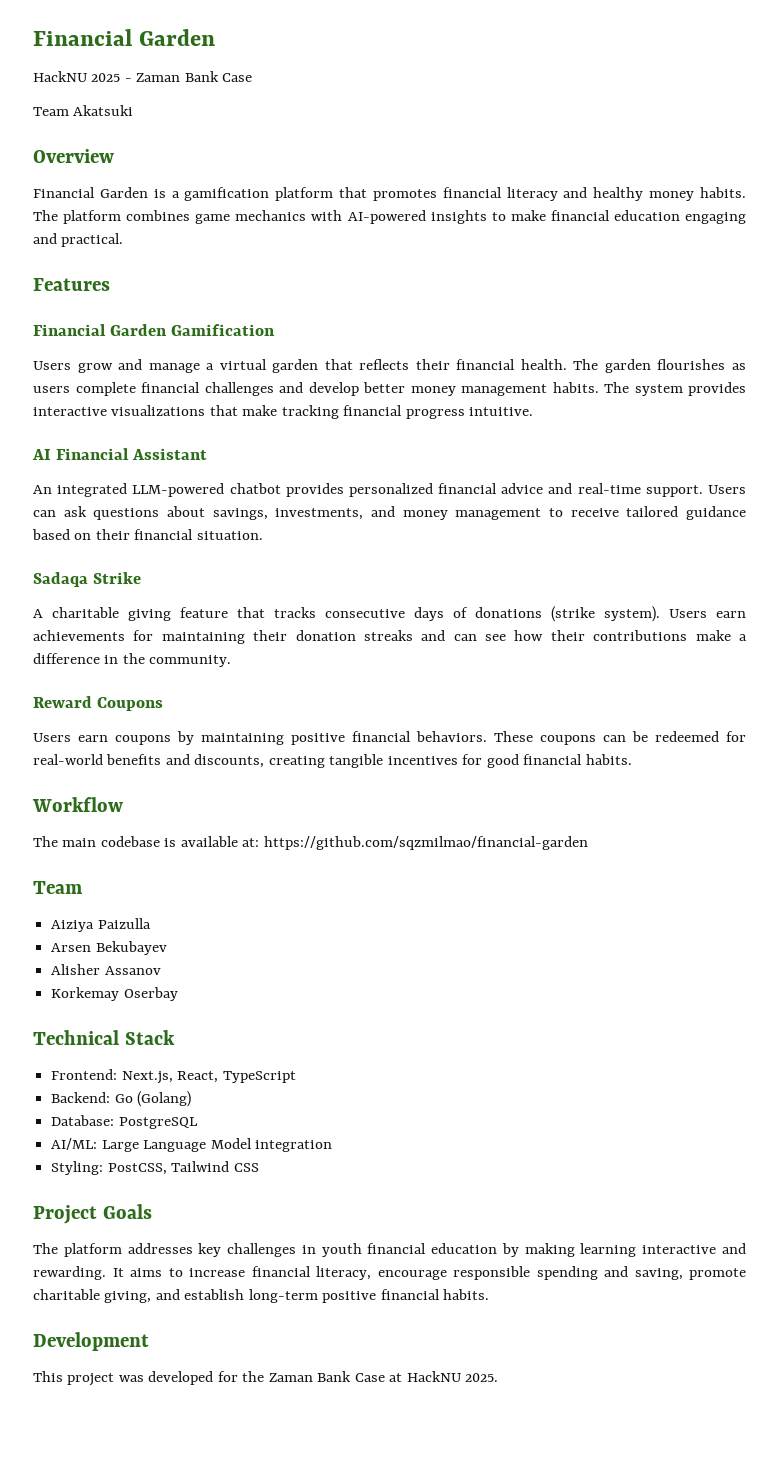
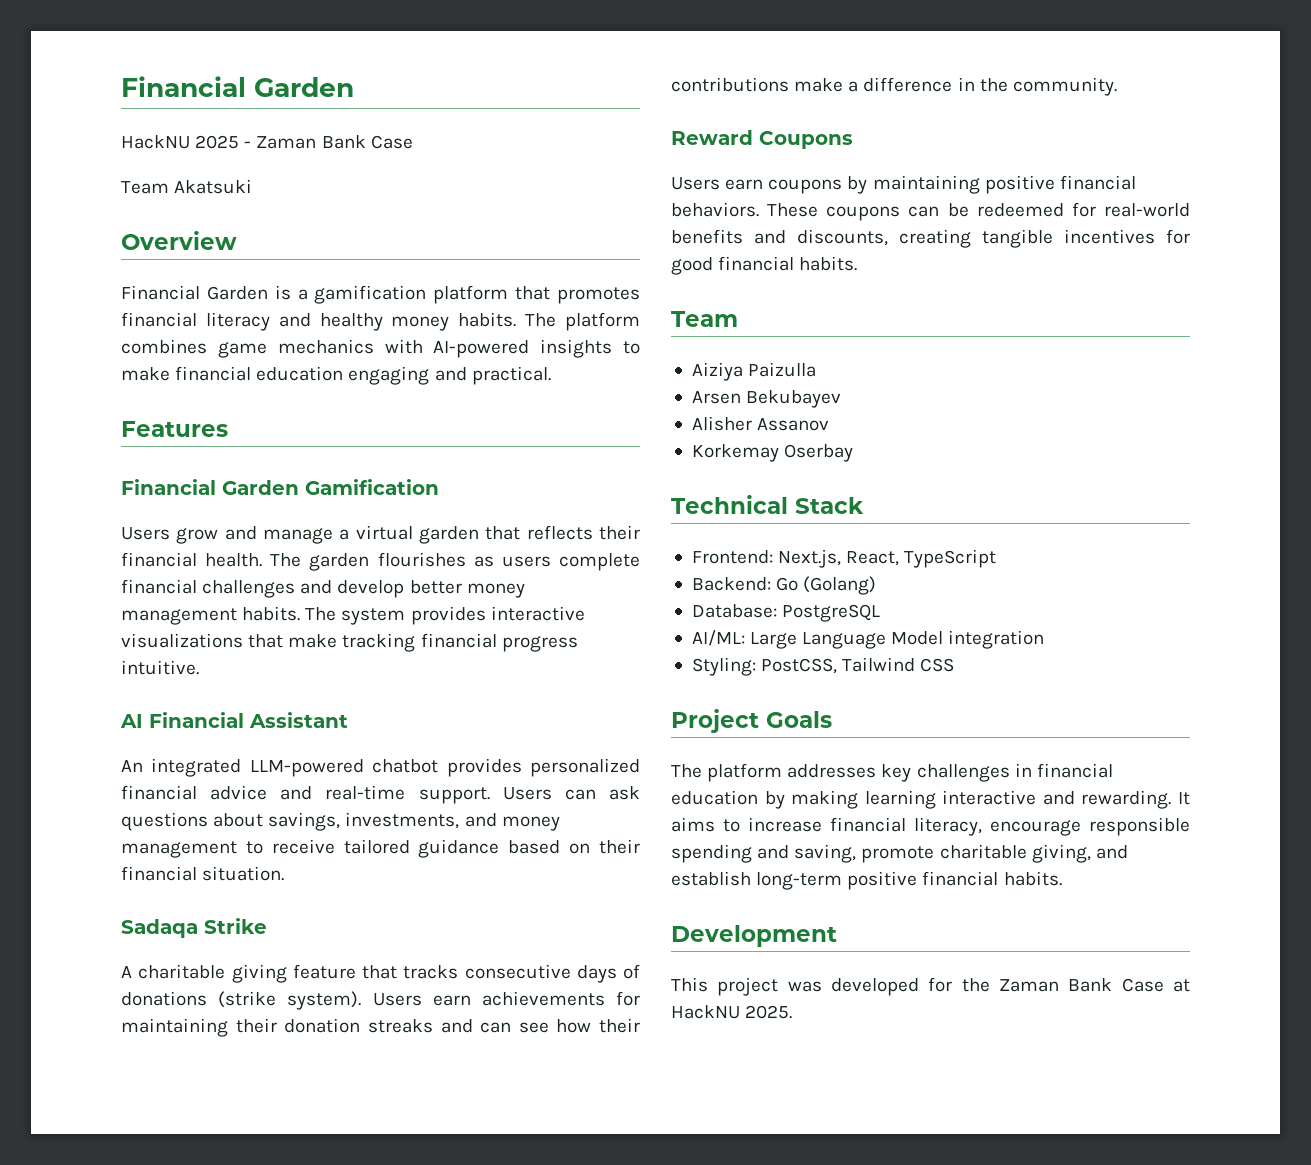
[32,797,123,812] [33,836,588,850] // Workflow // The main codebase is available at: https://github.com/sqzmilmao/financial-garden -> (858, 263) none
[321,1243,362,1257] youth -> (1032, 770) none

